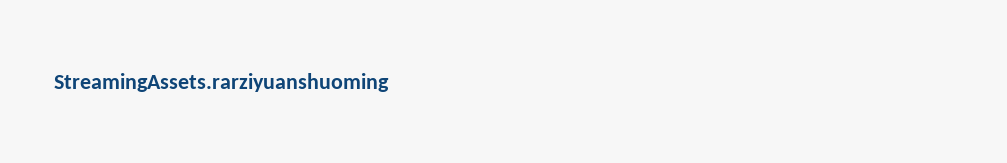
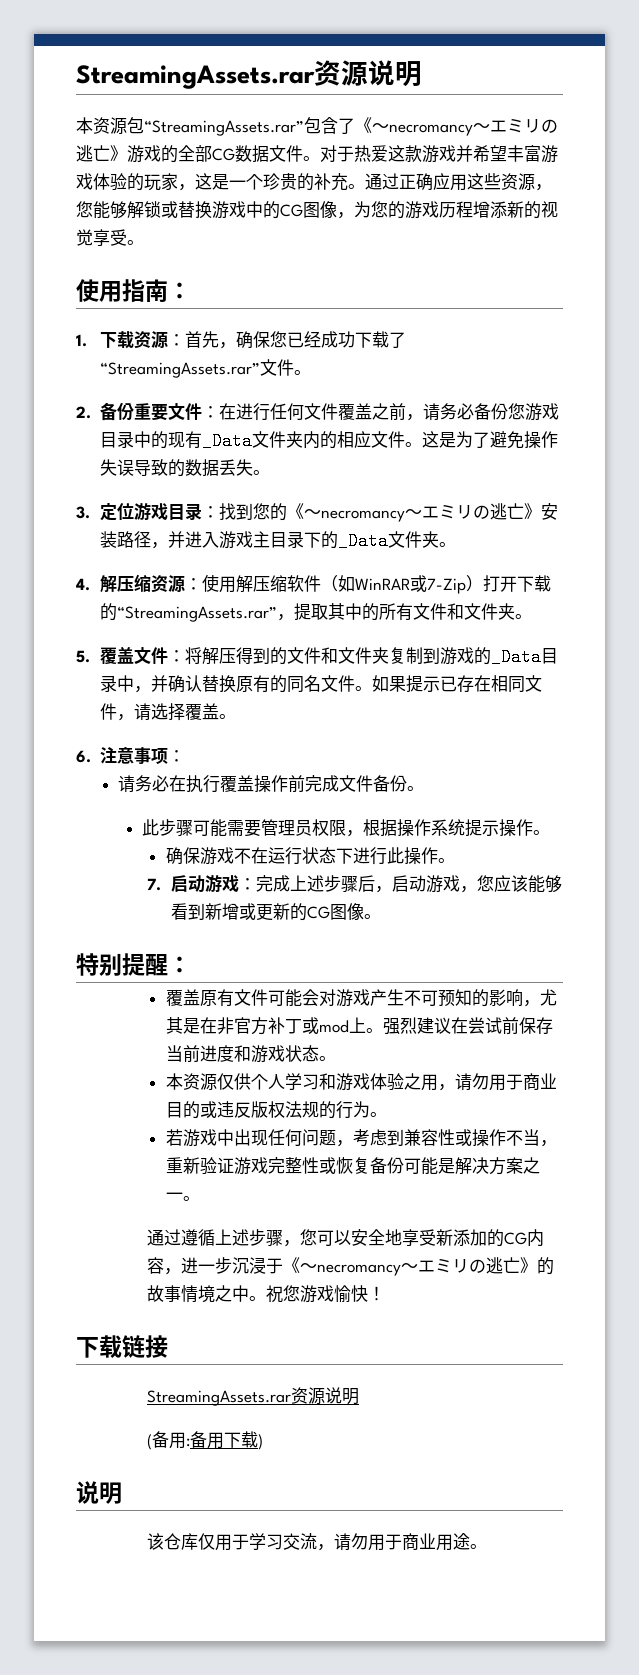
[54,73,389,92] StreamingAssets.rarziyuanshuoming -> [76,60,422,89] [76,117,558,136] [76,145,558,163] [76,173,552,191] [76,201,558,219] [76,229,144,247] [76,279,191,302] [76,331,406,349] [99,359,311,378] [76,402,559,421] [99,431,558,450] [99,459,270,477] [76,503,558,522] [99,531,456,550] [76,574,551,594] [99,603,532,622] [76,646,558,666] [99,675,542,693] [99,703,236,721] [76,747,185,764] [118,775,425,793] [142,819,551,837] [165,847,455,865] [147,875,562,893] [170,903,381,921] [76,953,191,976] [165,989,557,1007] [165,1017,553,1035] [165,1045,336,1063] [165,1073,557,1091] [165,1101,387,1119] [165,1129,557,1147] [165,1157,540,1175] [165,1192,200,1201] [147,1229,545,1247] [147,1257,555,1276] [147,1285,386,1303] [76,1335,168,1358] [147,1387,360,1406] [147,1431,264,1450] [76,1481,122,1504] [147,1533,488,1551] StreamingAssets.rar资源说明 // 本资源包“StreamingAssets.rar”包含了《～necromancy～エミリの逃亡》游戏的全部CG数据文件。对于热爱这款游戏并希望丰富游戏体验的玩家，这是一个珍贵的补充。通过正确应用这些资源，您能够解锁或替换游戏中的CG图像，为您的游戏历程增添新的视觉享受。 // 使用指南： // 1.下载资源：首先，确保您已经成功下载了“StreamingAssets.rar”文件。 // 2.备份重要文件：在进行任何文件覆盖之前，请务必备份您游戏目录中的现有_Data文件夹内的相应文件。这是为了避免操作失误导致的数据丢失。 // 3.定位游戏目录：找到您的《～necromancy～エミリの逃亡》安装路径，并进入游戏主目录下的_Data文件夹。 // 4.解压缩资源：使用解压缩软件（如WinRAR或7-Zip）打开下载的“StreamingAssets.rar”，提取其中的所有文件和文件夹。 // 5.覆盖文件：将解压得到的文件和文件夹复制到游戏的_Data目录中，并确认替换原有的同名文件。如果提示已存在相同文件，请选择覆盖。 // 6.注意事项： // 请务必在执行覆盖操作前完成文件备份。 // 此步骤可能需要管理员权限，根据操作系统提示操作。 // 确保游戏不在运行状态下进行此操作。 // 7.启动游戏：完成上述步骤后，启动游戏，您应该能够看到新增或更新的CG图像。 // 特别提醒： // 覆盖原有文件可能会对游戏产生不可预知的影响，尤其是在非官方补丁或mod上。强烈建议在尝试前保存当前进度和游戏状态。 // 本资源仅供个人学习和游戏体验之用，请勿用于商业目的或违反版权法规的行为。 // 若游戏中出现任何问题，考虑到兼容性或操作不当，重新验证游戏完整性或恢复备份可能是解决方案之一。 // 通过遵循上述步骤，您可以安全地享受新添加的CG内容，进一步沉浸于《～necromancy～エミリの逃亡》的故事情境之中。祝您游戏愉快！ // 下载链接 // StreamingAssets.rar资源说明 // (备用:备用下载) // 说明 // 该仓库仅用于学习交流，请勿用于商业用途。

